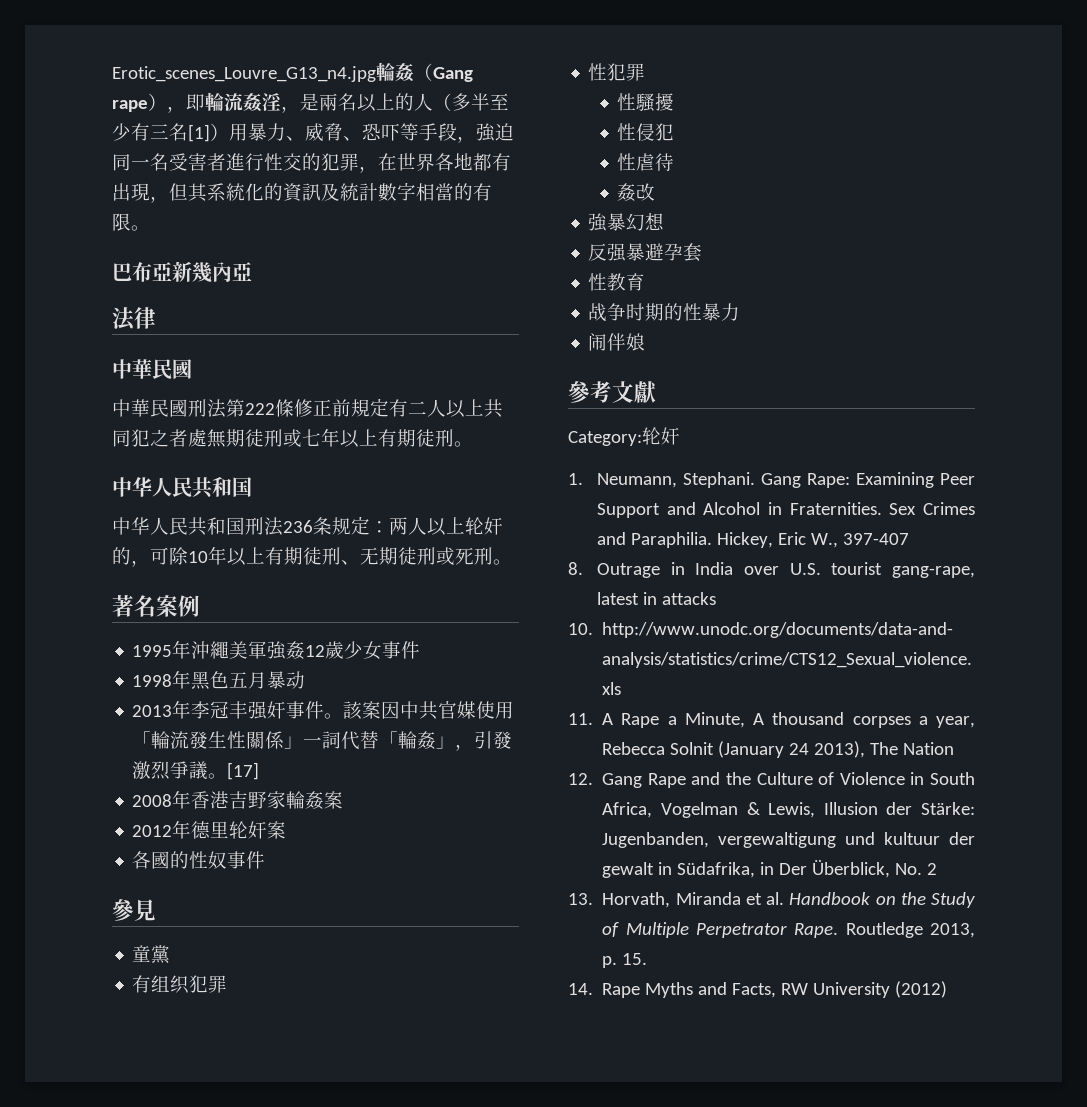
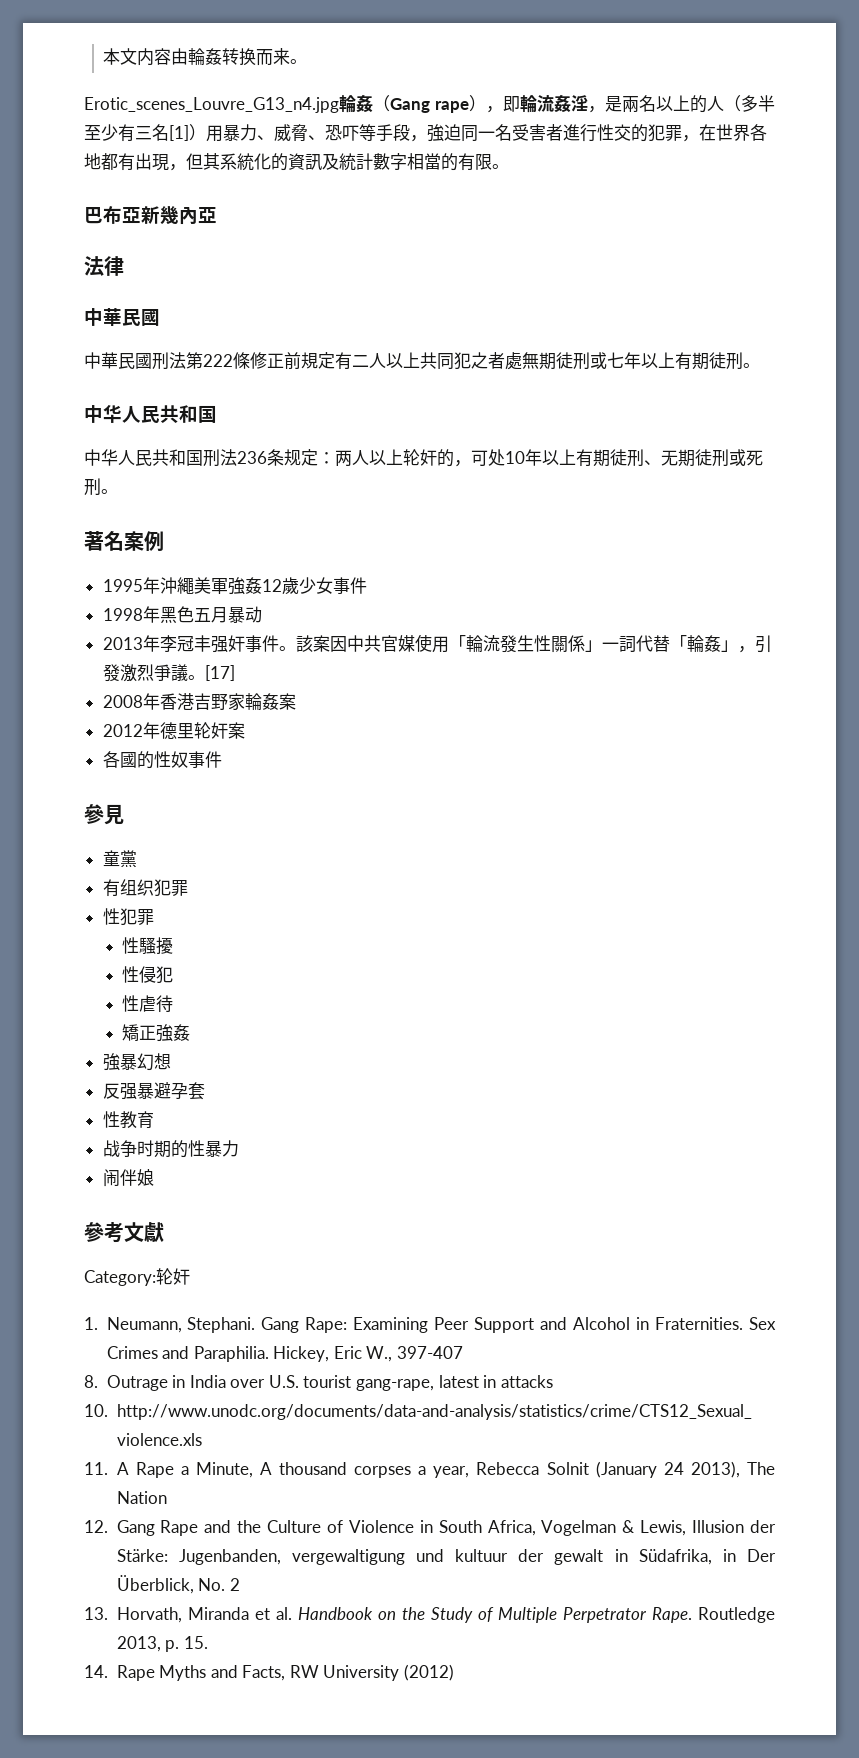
(112, 74) none -> [103,48,308,66] 本文内容由輪姦转换而来。 //
[169,547,188,565] 除 -> [488,449,505,466] 处
[617,183,656,202] 姦改 -> [122,1024,191,1042] 矯正強姦

